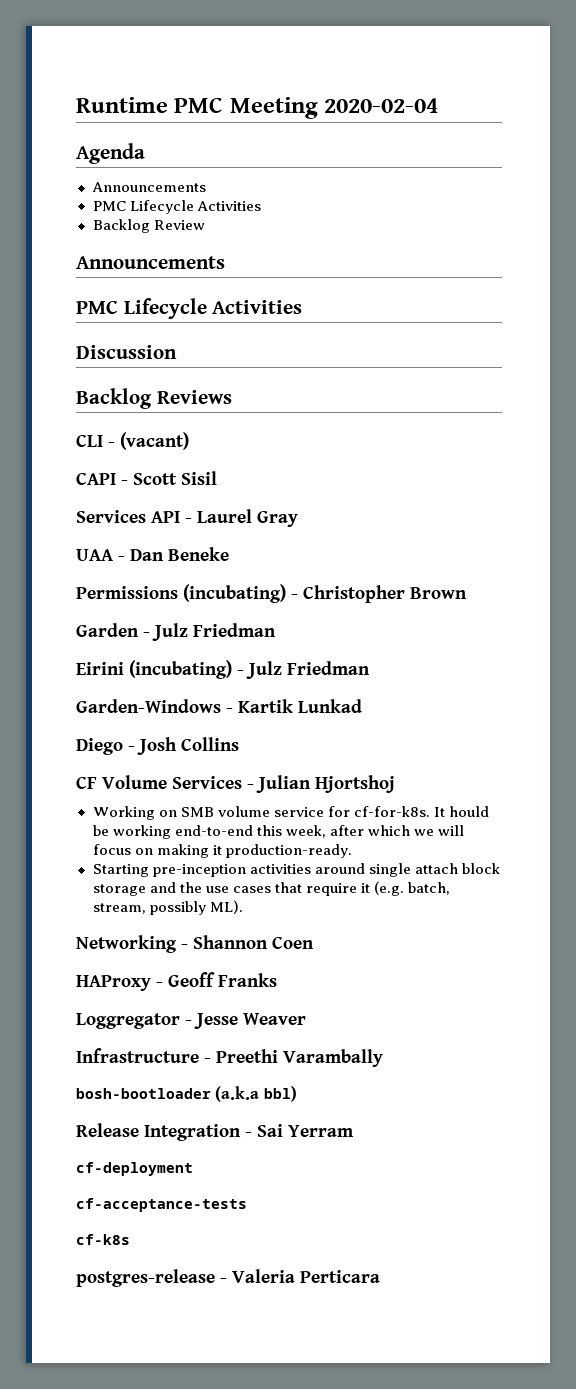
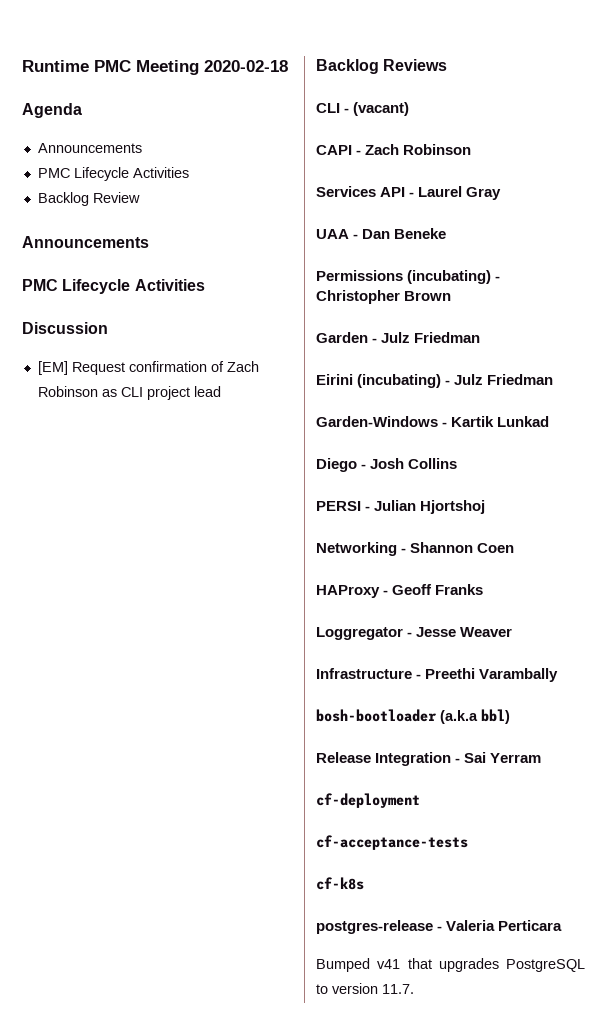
[324,98,439,113] 2020-02-04 -> [204,60,288,72] 2020-02-18
(177, 352) none -> [37,361,259,375] [37,386,221,400] // [EM] Request confirmation of Zach Robinson as CLI project lead
[133,471,217,485] Scott Sisil -> [365,144,472,155] Zach Robinson
[76,775,242,789] CF Volume Services -> [316,501,361,511] PERSI
[92,806,489,820] [92,825,464,839] [92,844,352,858] [92,863,500,877] [92,881,450,896] [92,900,243,915] // Working on SMB volume service for cf-for-k8s. It hould be working end-to-end this week, after which we will focus on making it production-ready. // Starting pre-inception activities around single attach block storage and the use cases that require it (e.g. batch, stream, possibly ML). -> (486, 507) none
(380, 1276) none -> [316,958,585,972] [316,983,414,994] // Bumped v41 that upgrades PostgreSQL to version 11.7.

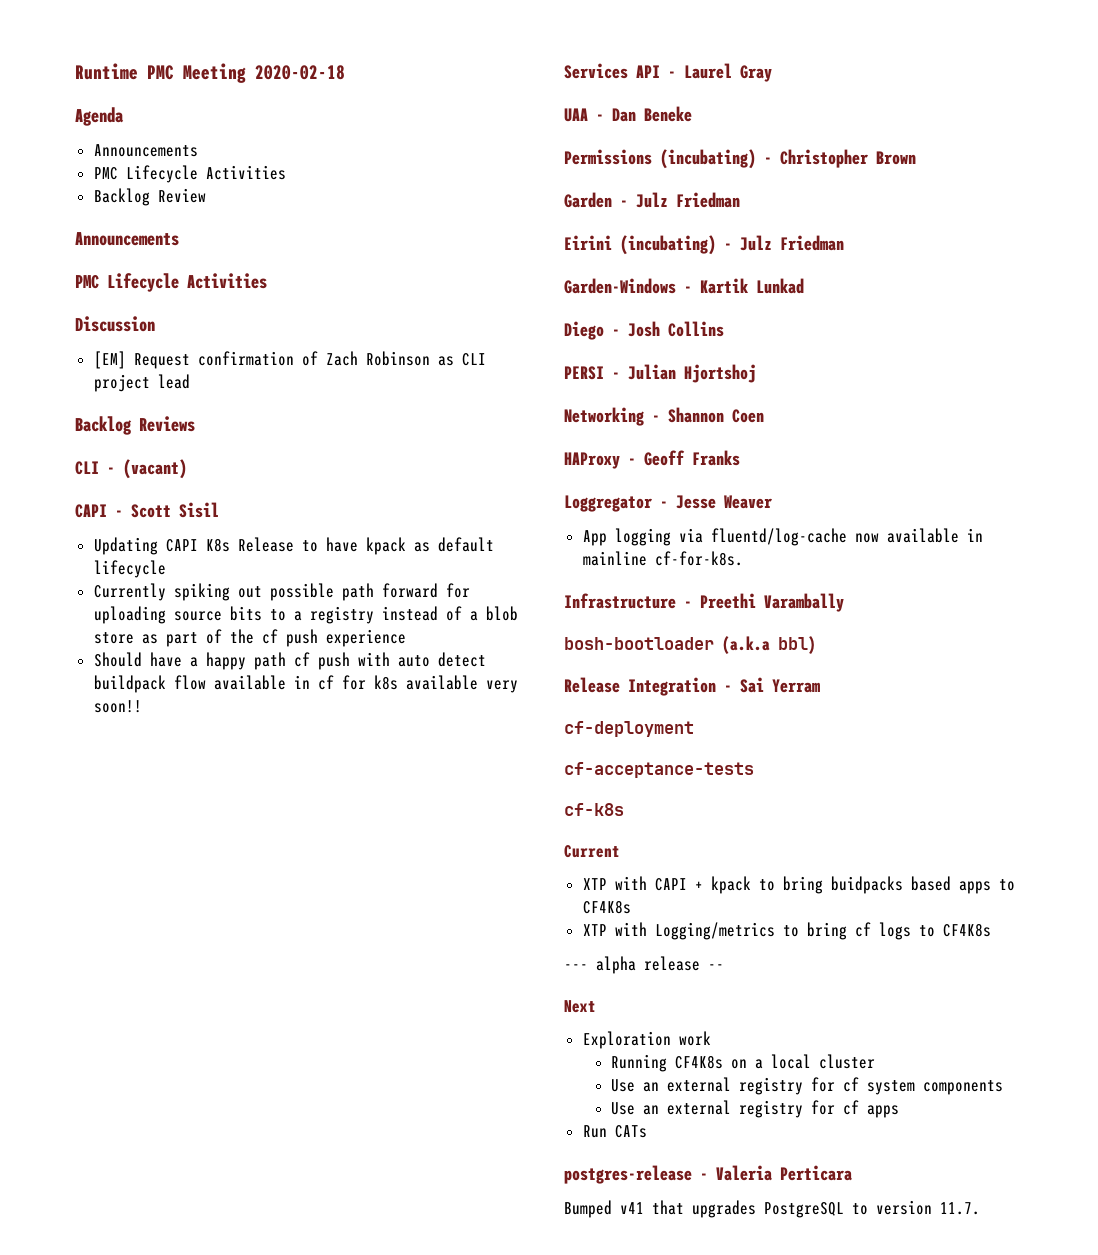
[365,144,472,155] Zach Robinson -> [131,502,219,518] [93,537,494,555] [93,560,166,578] [93,583,470,601] [93,606,518,624] [93,629,406,647] [93,652,486,670] [93,675,518,693] [93,700,142,713] Scott Sisil // Updating CAPI K8s Release to have kpack as default lifecycle // Currently spiking out possible path forward for uploading source bits to a registry instead of a blob store as part of the cf push experience // Should have a happy path cf push with auto detect buildpack flow available in cf for k8s available very soon!!
(513, 632) none -> [582,528,983,546] [582,551,743,566] // App logging via fluentd/log-cache now available in mainline cf-for-k8s.
(364, 883) none -> [564,845,620,858] [582,876,1015,894] [582,900,631,914] [582,922,991,940] [564,956,724,974] [564,1000,596,1013] [582,1031,711,1049] [610,1054,875,1072] [610,1077,1003,1095] [610,1100,899,1118] [582,1125,647,1138] // Current // XTP with CAPI + kpack to bring buidpacks based apps to CF4K8s // XTP with Logging/metrics to bring cf logs to CF4K8s // --- alpha release -- // Next // Exploration work // Running CF4K8s on a local cluster // Use an external registry for cf system components // Use an external registry for cf apps // Run CATs

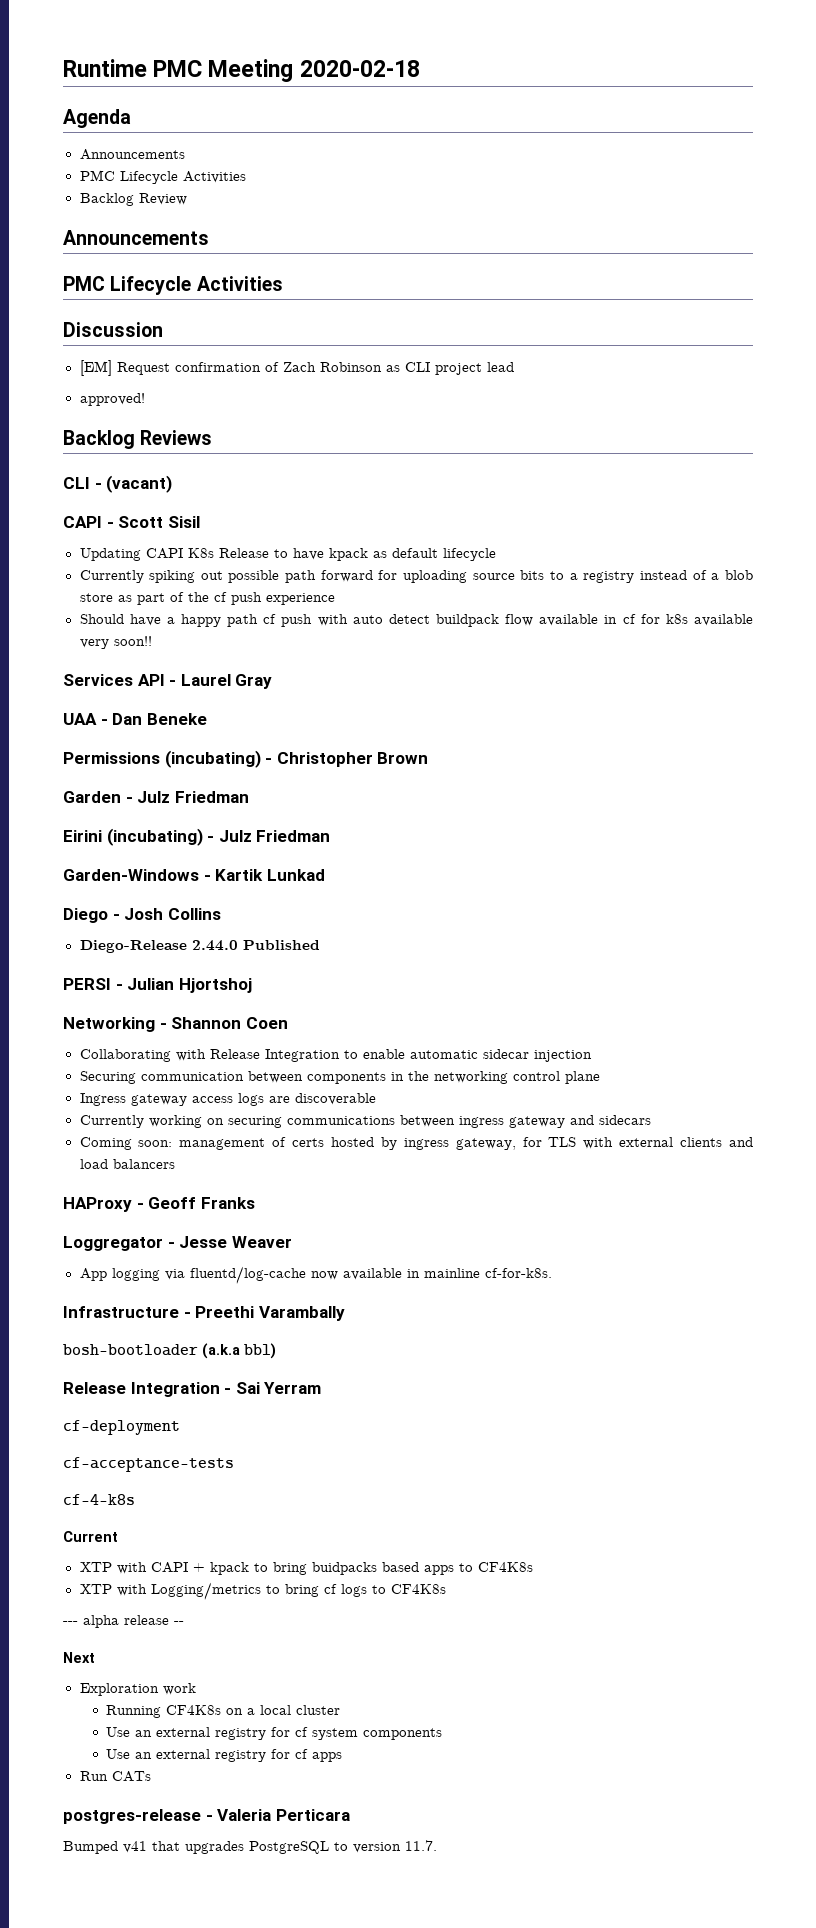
(190, 381) none -> [79,393,145,406] // approved!
(724, 329) none -> [79,940,320,953] // Diego-Release 2.44.0 Published
(764, 416) none -> [79,1049,592,1062] [79,1071,600,1084] [79,1093,376,1106] [79,1115,651,1128] [79,1137,753,1150] [79,1159,175,1169] // Collaborating with Release Integration to enable automatic sidecar injection // Securing communication between components in the networking control plane // Ingress gateway access logs are discoverable // Currently working on securing communications between ingress gateway and sidecars // Coming soon: management of certs hosted by ingress gateway, for TLS with external clients and load balancers
[564,803,624,816] cf-k8s -> [63,1494,135,1505] cf-4-k8s

